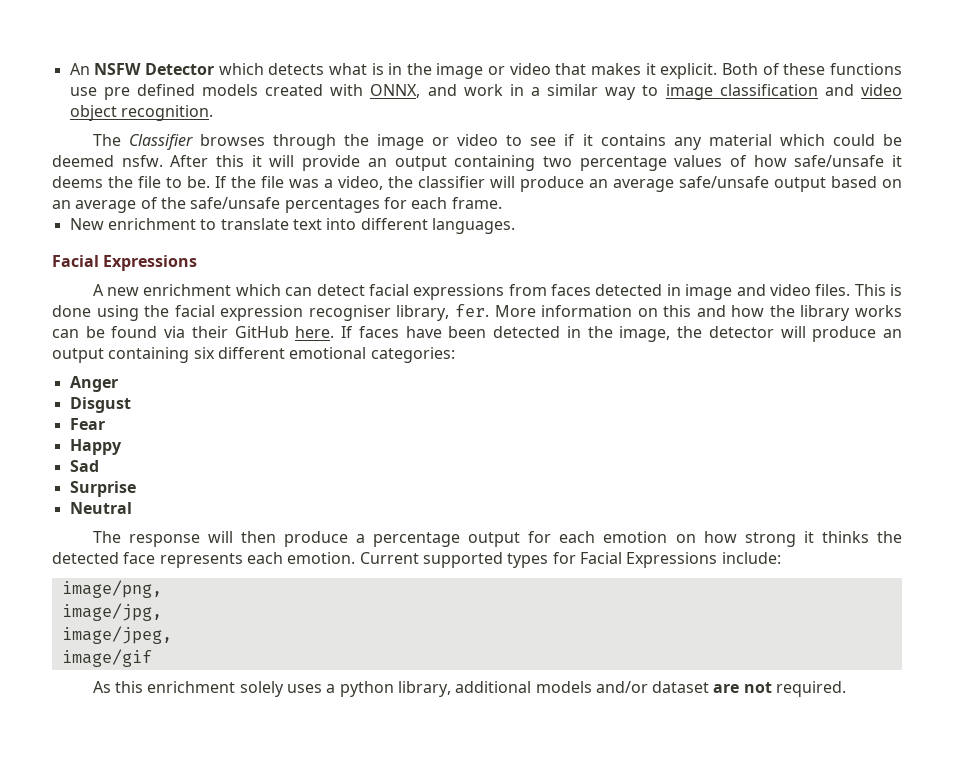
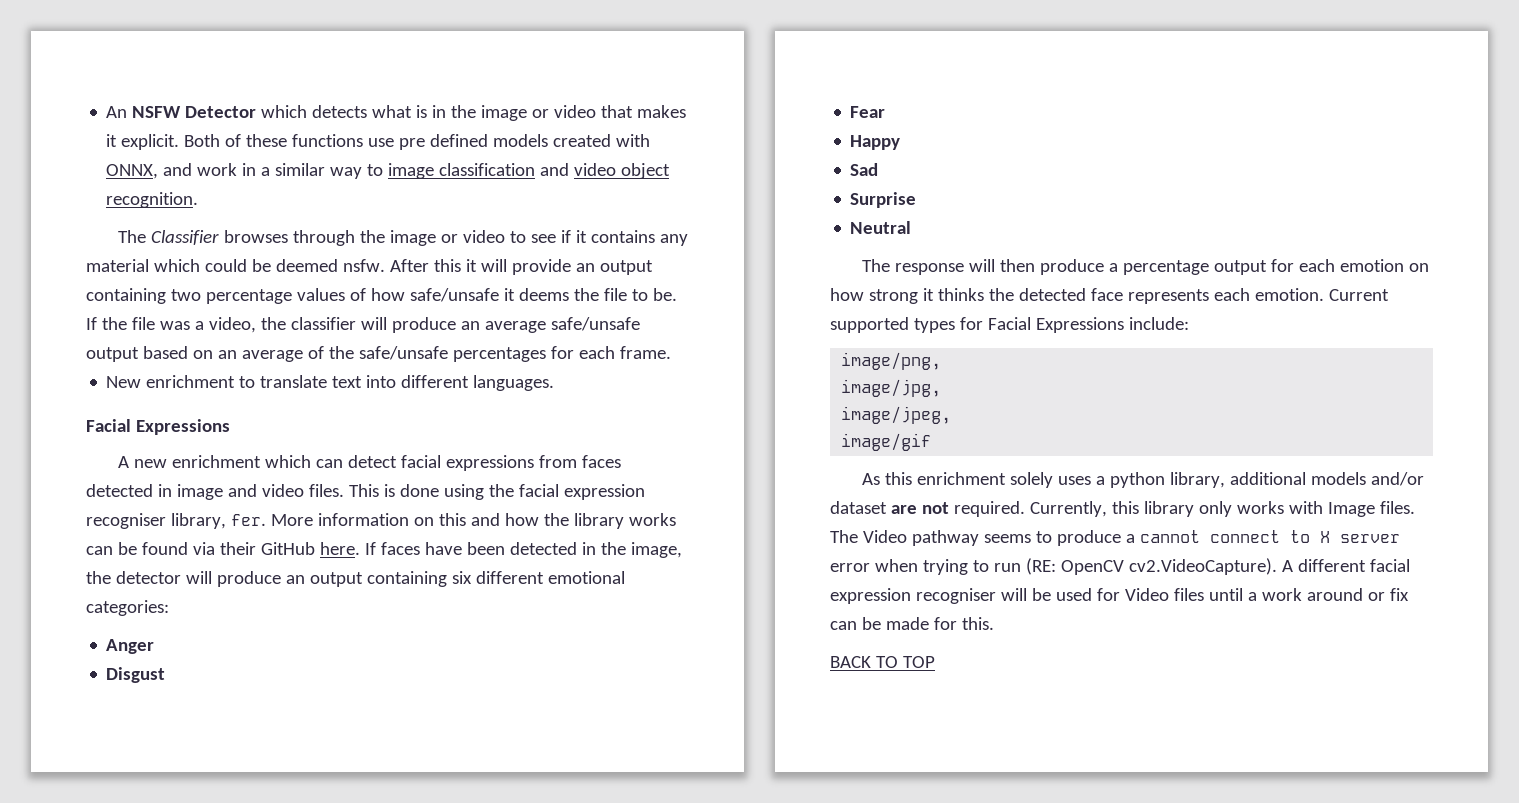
(847, 689) none -> [1029,501,1415,517] [830,530,1400,546] [830,558,1410,575] [830,588,1409,604] [830,617,994,630] [830,656,935,668] Currently, this library only works with Image files. The Video pathway seems to produce a cannot connect to X server error when trying to run (RE: OpenCV cv2.VideoCapture). A different facial expression recogniser will be used for Video files until a work around or fix can be made for this. // BACK TO TOP

